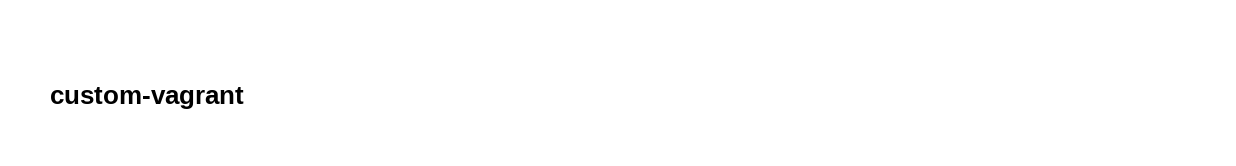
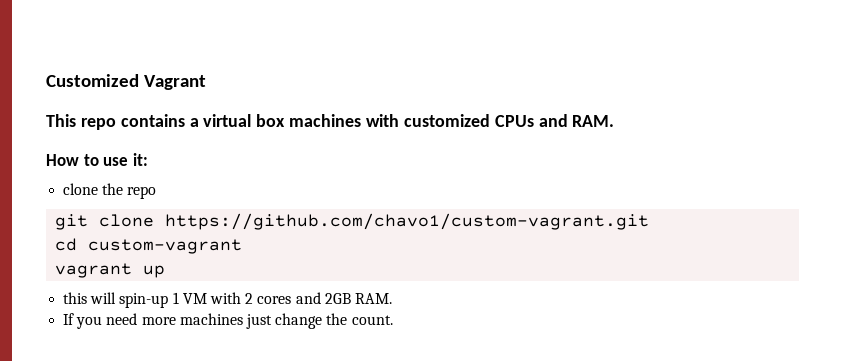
[50,87,244,109] custom-vagrant -> [46,74,207,90] [46,114,615,130] [46,153,148,166] [63,183,157,199] [55,213,650,230] [55,238,243,254] [55,263,166,278] [63,292,392,308] [63,313,393,329] Customized Vagrant // This repo contains a virtual box machines with customized CPUs and RAM. // How to use it: // clone the repo // git clone https://github.com/chavo1/custom-vagrant.git // cd custom-vagrant // vagrant up // this will spin-up 1 VM with 2 cores and 2GB RAM. // If you need more machines just change the count.

